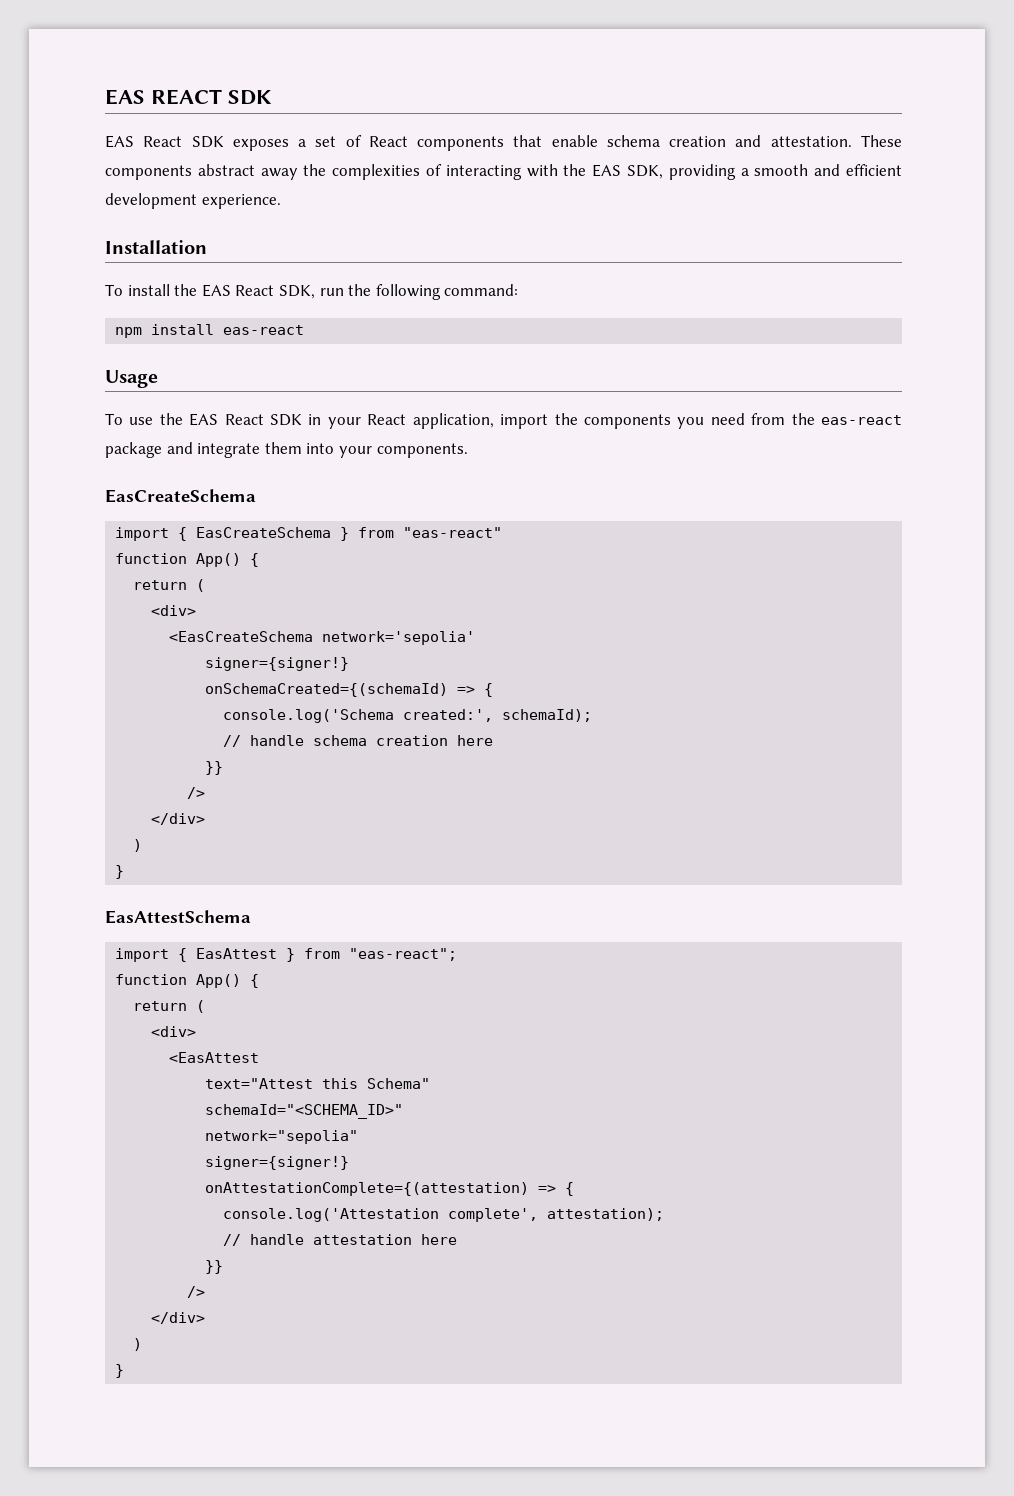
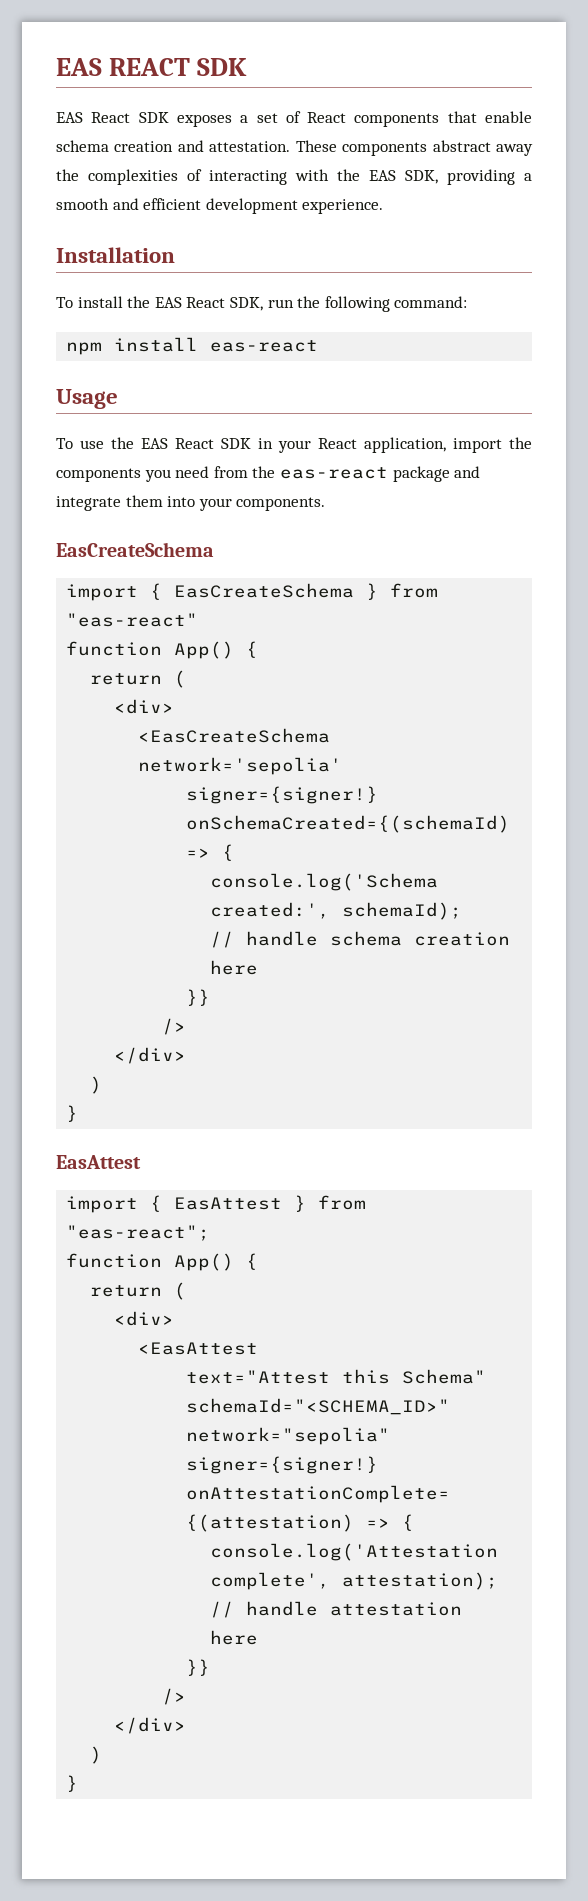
[105,910,251,924] EasAttestSchema -> [56,1155,141,1169] EasAttest

